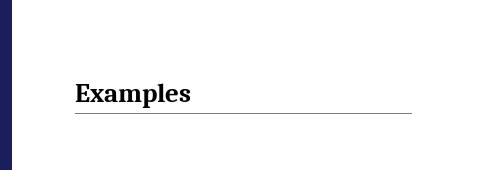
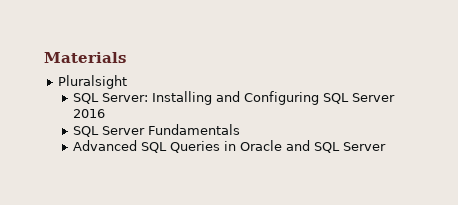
[75,83,191,108] Examples -> [44,52,126,63] [58,75,128,89] [73,91,396,105] [73,109,106,118] [73,124,241,137] [73,140,387,153] Materials // Pluralsight // SQL Server: Installing and Configuring SQL Server 2016 // SQL Server Fundamentals // Advanced SQL Queries in Oracle and SQL Server

